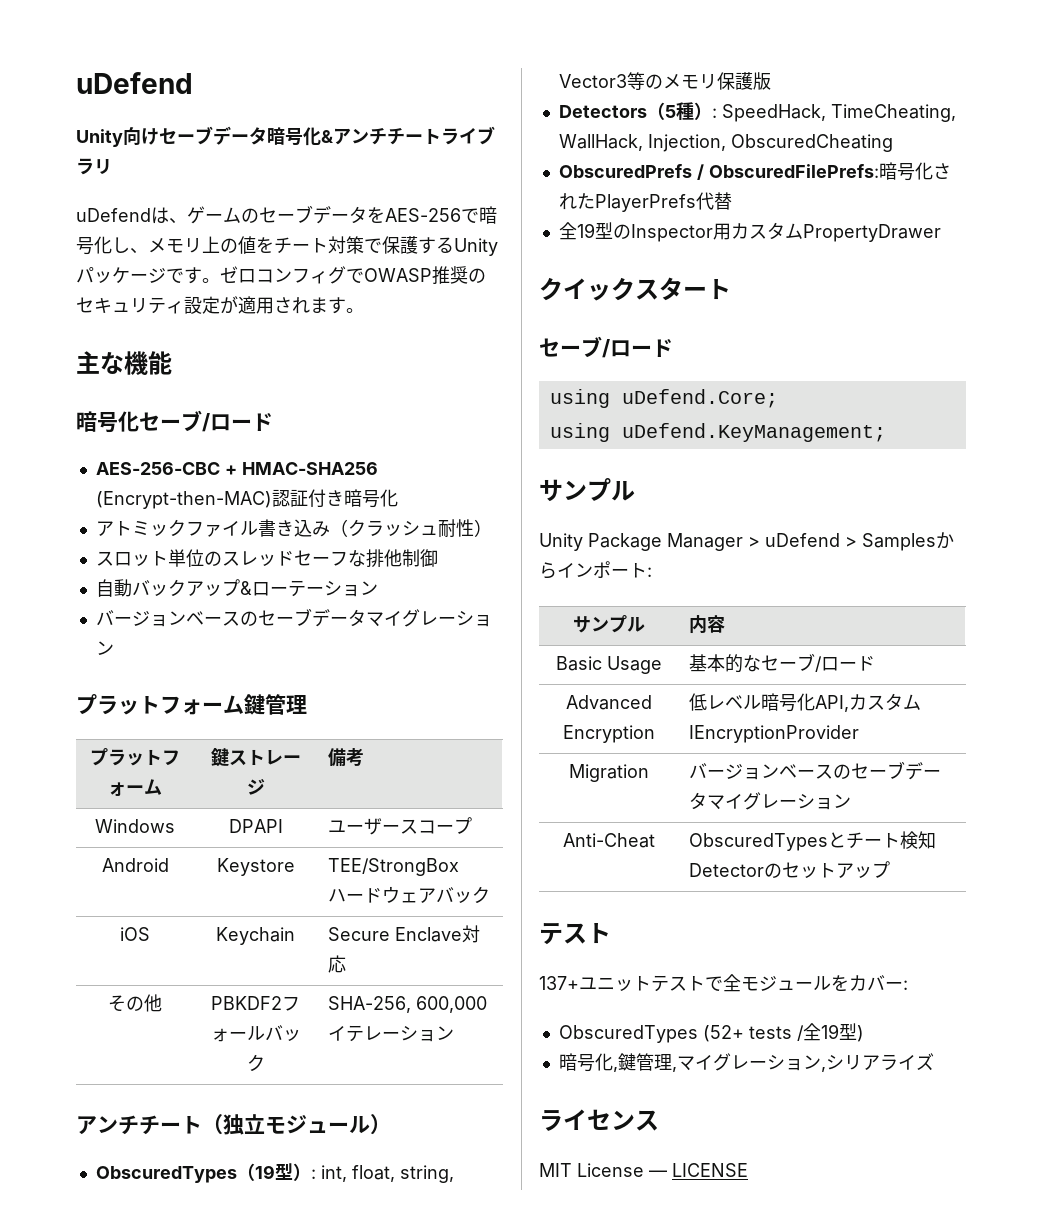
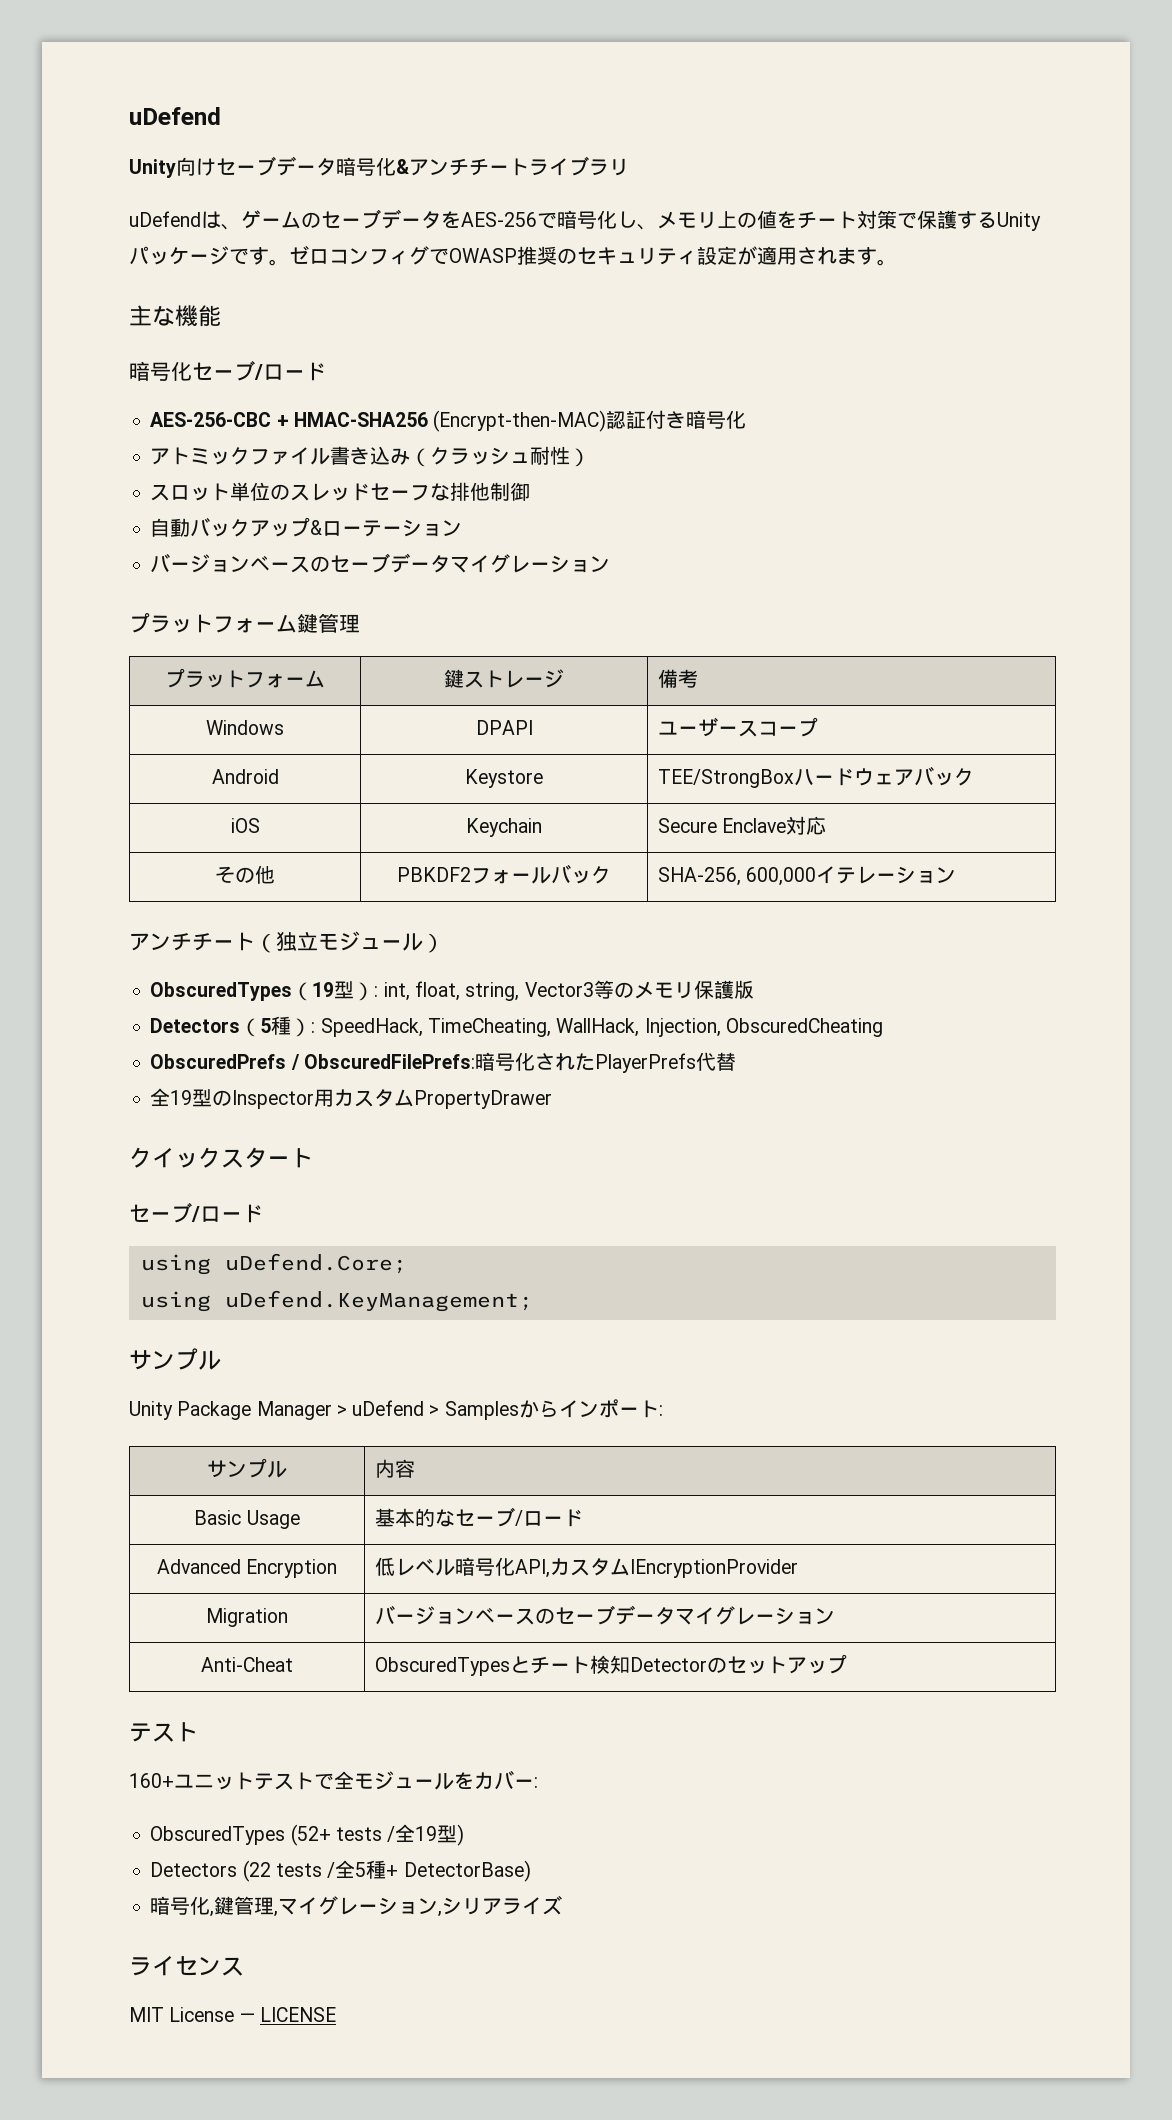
[539,976,579,990] 137+ -> [129,1773,174,1788] 160+
(864, 1033) none -> [150,1860,531,1882] // Detectors (22 tests /全5種+ DetectorBase)

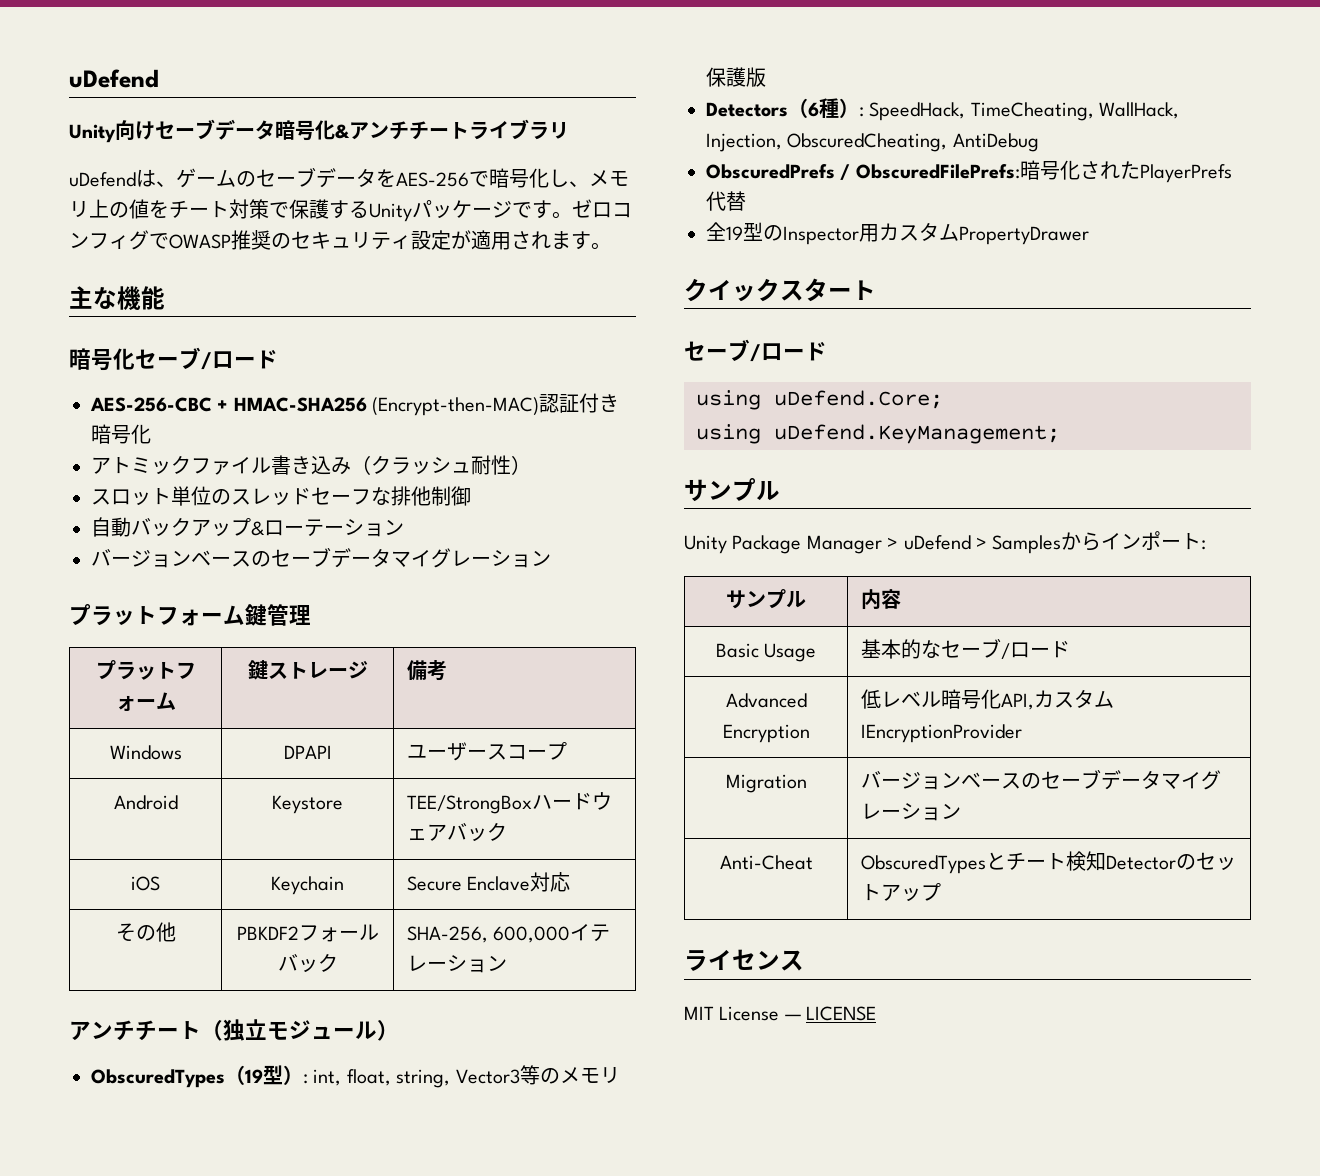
[260,1018,272,1033] 5 -> [808,102,819,117] 6
[725,1018,883,1037] ObscuredCheating -> [787,133,1039,152] ObscuredCheating, AntiDebug
[129,1722,198,1742] [129,1770,538,1790] [150,1824,465,1846] [150,1860,531,1882] [150,1895,563,1917] // テスト // 160+ユニットテストで全モジュールをカバー: // ObscuredTypes (52+ tests /全19型) // Detectors (22 tests /全5種+ DetectorBase) // 暗号化,鍵管理,マイグレーション,シリアライズ -> (941, 892) none

